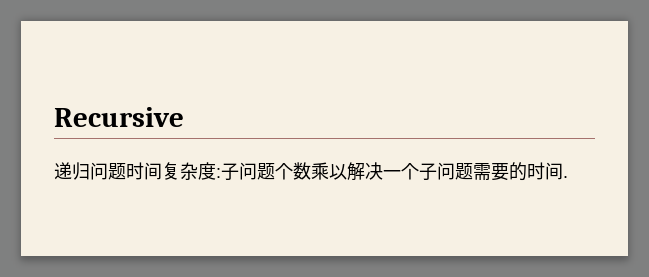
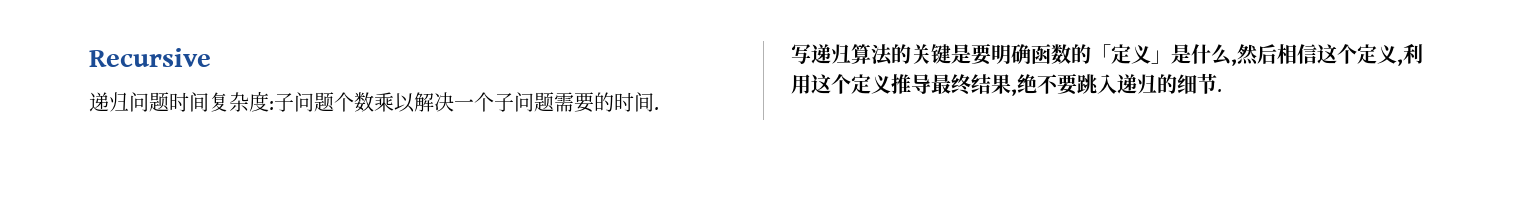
(568, 177) none -> [791,43,1423,66] [791,73,1222,96] // 写递归算法的关键是要明确函数的「定义」是什么,然后相信这个定义,利用这个定义推导最终结果,绝不要跳入递归的细节.

